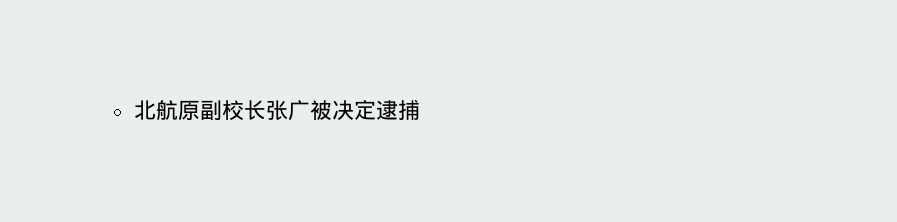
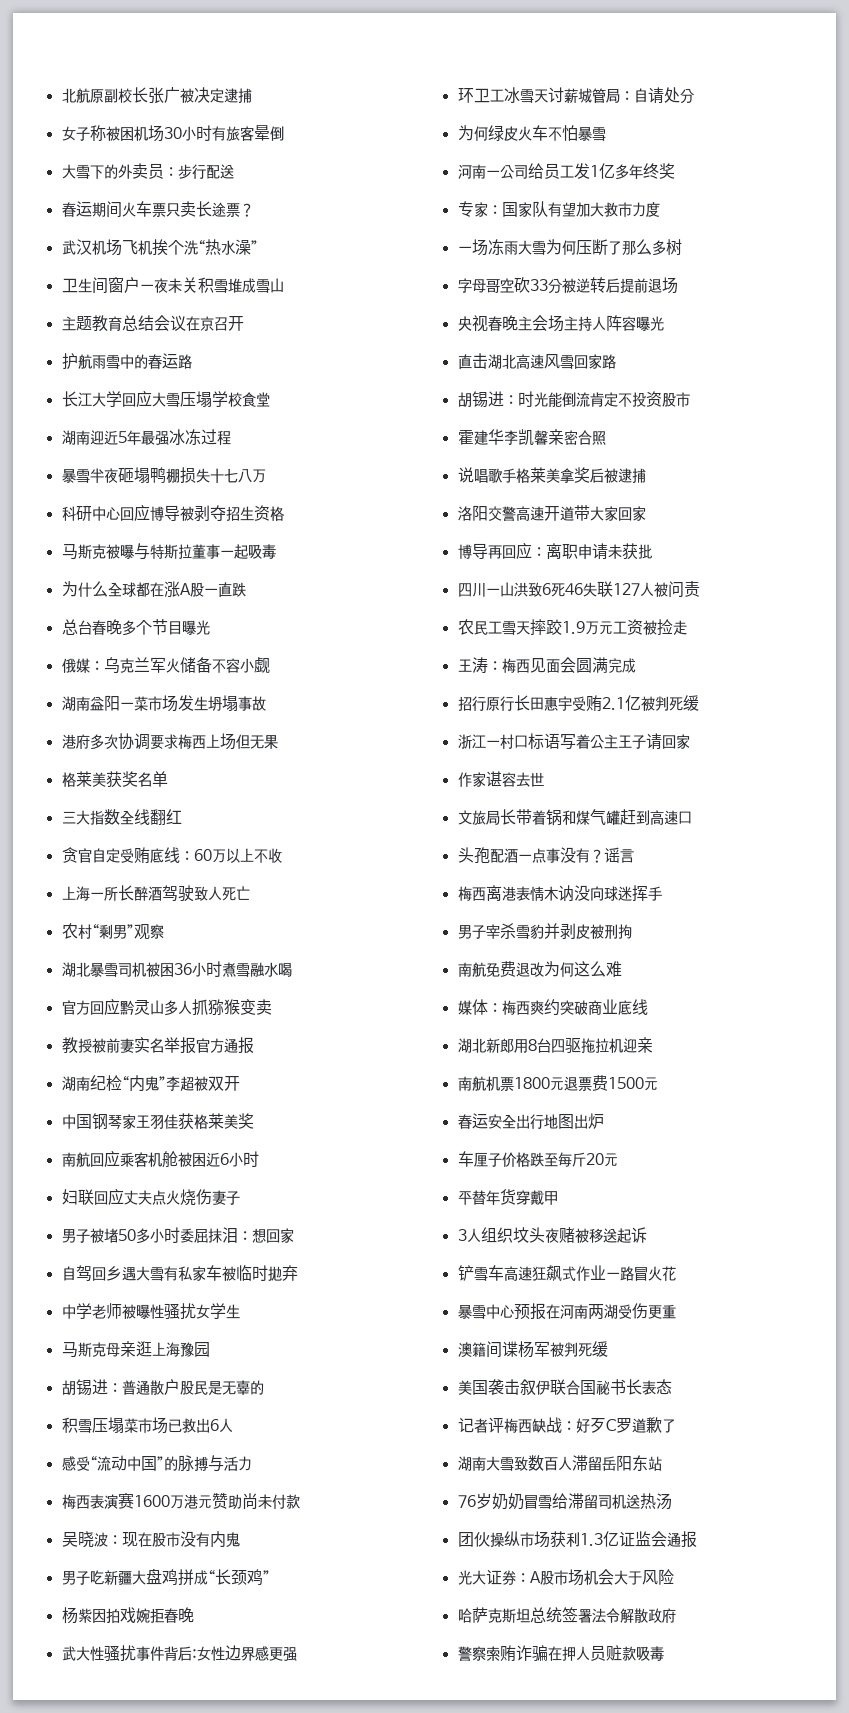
(420, 109) none -> [61,125,284,142] [61,163,234,179] [61,201,254,218] [61,239,258,256] [61,277,284,294] [61,315,244,332] [61,353,192,370] [61,390,270,407] [61,429,231,445] [61,467,266,484] [61,504,285,522] [61,543,276,560] [61,581,246,598] [61,619,210,636] [61,657,270,674] [61,695,266,712] [61,733,278,750] [61,771,168,788] [61,809,182,825] [61,847,282,863] [61,885,250,902] [61,923,164,940] [61,961,292,977] [61,998,272,1016] [61,1037,254,1054] [61,1075,240,1092] [61,1113,254,1130] [61,1150,259,1168] [61,1188,240,1206] [61,1227,294,1244] [61,1265,298,1281] [61,1303,240,1319] [61,1341,210,1358] [61,1379,264,1396] [61,1417,233,1434] [61,1455,252,1472] [61,1492,300,1510] [61,1531,240,1548] [61,1568,270,1586] [61,1607,194,1624] [61,1645,297,1661] [457,87,694,104] [457,125,606,141] [457,163,675,180] [457,201,660,218] [457,239,682,256] [457,277,678,294] [457,315,664,332] [457,353,616,370] [457,391,690,408] [457,429,606,446] [457,467,646,483] [457,505,646,521] [457,542,652,560] [457,581,700,598] [457,619,687,636] [457,657,636,673] [457,695,699,711] [457,733,690,750] [457,771,544,787] [457,809,692,826] [457,847,634,863] [457,885,662,902] [457,923,632,940] [457,961,622,977] [457,999,648,1016] [457,1037,653,1053] [457,1075,658,1092] [457,1113,604,1129] [457,1151,618,1167] [457,1189,558,1205] [457,1227,647,1243] [457,1265,676,1282] [457,1303,676,1320] [457,1341,608,1358] [457,1379,672,1396] [457,1417,676,1434] [457,1455,662,1472] [457,1493,672,1510] [457,1531,697,1548] [457,1569,674,1586] [457,1607,676,1623] [457,1645,664,1661] // 女子称被困机场30小时有旅客晕倒 // 大雪下的外卖员：步行配送 // 春运期间火车票只卖长途票？ // 武汉机场飞机挨个洗“热水澡” // 卫生间窗户一夜未关积雪堆成雪山 // 主题教育总结会议在京召开 // 护航雨雪中的春运路 // 长江大学回应大雪压塌学校食堂 // 湖南迎近5年最强冰冻过程 // 暴雪半夜砸塌鸭棚损失十七八万 // 科研中心回应博导被剥夺招生资格 // 马斯克被曝与特斯拉董事一起吸毒 // 为什么全球都在涨A股一直跌 // 总台春晚多个节目曝光 // 俄媒：乌克兰军火储备不容小觑 // 湖南益阳一菜市场发生坍塌事故 // 港府多次协调要求梅西上场但无果 // 格莱美获奖名单 // 三大指数全线翻红 // 贪官自定受贿底线：60万以上不收 // 上海一所长醉酒驾驶致人死亡 // 农村“剩男”观察 // 湖北暴雪司机被困36小时煮雪融水喝 // 官方回应黔灵山多人抓猕猴变卖 // 教授被前妻实名举报官方通报 // 湖南纪检“内鬼”李超被双开 // 中国钢琴家王羽佳获格莱美奖 // 南航回应乘客机舱被困近6小时 // 妇联回应丈夫点火烧伤妻子 // 男子被堵50多小时委屈抹泪：想回家 // 自驾回乡遇大雪有私家车被临时抛弃 // 中学老师被曝性骚扰女学生 // 马斯克母亲逛上海豫园 // 胡锡进：普通散户股民是无辜的 // 积雪压塌菜市场已救出6人 // 感受“流动中国”的脉搏与活力 // 梅西表演赛1600万港元赞助尚未付款 // 吴晓波：现在股市没有内鬼 // 男子吃新疆大盘鸡拼成“长颈鸡” // 杨紫因拍戏婉拒春晚 // 武大性骚扰事件背后:女性边界感更强 // 环卫工冰雪天讨薪城管局：自请处分 // 为何绿皮火车不怕暴雪 // 河南一公司给员工发1亿多年终奖 // 专家：国家队有望加大救市力度 // 一场冻雨大雪为何压断了那么多树 // 字母哥空砍33分被逆转后提前退场 // 央视春晚主会场主持人阵容曝光 // 直击湖北高速风雪回家路 // 胡锡进：时光能倒流肯定不投资股市 // 霍建华李凯馨亲密合照 // 说唱歌手格莱美拿奖后被逮捕 // 洛阳交警高速开道带大家回家 // 博导再回应：离职申请未获批 // 四川一山洪致6死46失联127人被问责 // 农民工雪天摔跤1.9万元工资被捡走 // 王涛：梅西见面会圆满完成 // 招行原行长田惠宇受贿2.1亿被判死缓 // 浙江一村口标语写着公主王子请回家 // 作家谌容去世 // 文旅局长带着锅和煤气罐赶到高速口 // 头孢配酒一点事没有？谣言 // 梅西离港表情木讷没向球迷挥手 // 男子宰杀雪豹并剥皮被刑拘 // 南航免费退改为何这么难 // 媒体：梅西爽约突破商业底线 // 湖北新郎用8台四驱拖拉机迎亲 // 南航机票1800元退票费1500元 // 春运安全出行地图出炉 // 车厘子价格跌至每斤20元 // 平替年货穿戴甲 // 3人组织坟头夜赌被移送起诉 // 铲雪车高速狂飙式作业一路冒火花 // 暴雪中心预报在河南两湖受伤更重 // 澳籍间谍杨军被判死缓 // 美国袭击叙伊联合国秘书长表态 // 记者评梅西缺战：好歹C罗道歉了 // 湖南大雪致数百人滞留岳阳东站 // 76岁奶奶冒雪给滞留司机送热汤 // 团伙操纵市场获利1.3亿证监会通报 // 光大证券：A股市场机会大于风险 // 哈萨克斯坦总统签署法令解散政府 // 警察索贿诈骗在押人员赃款吸毒

